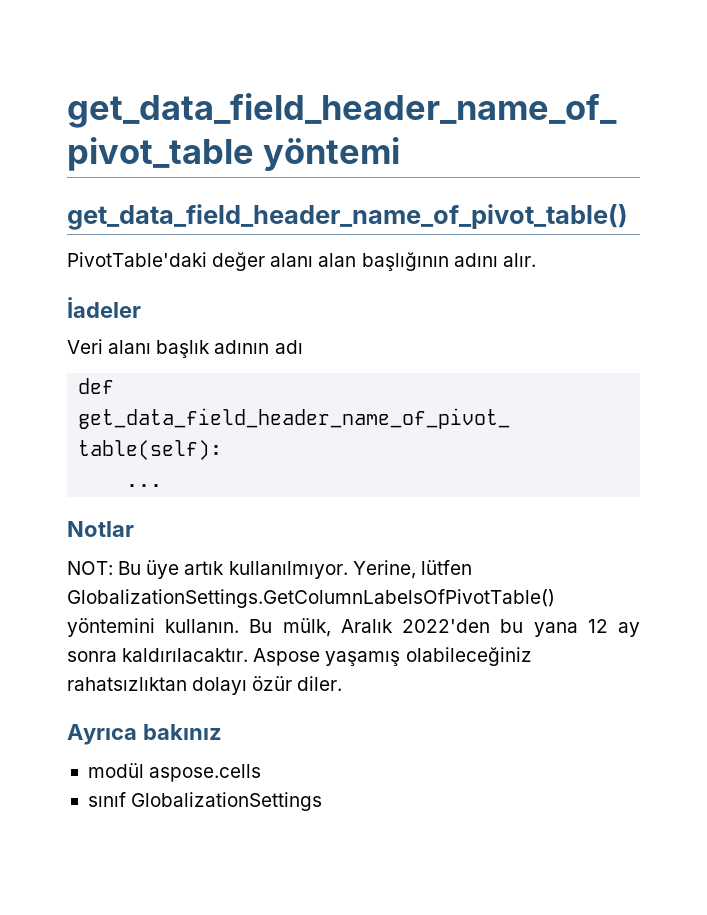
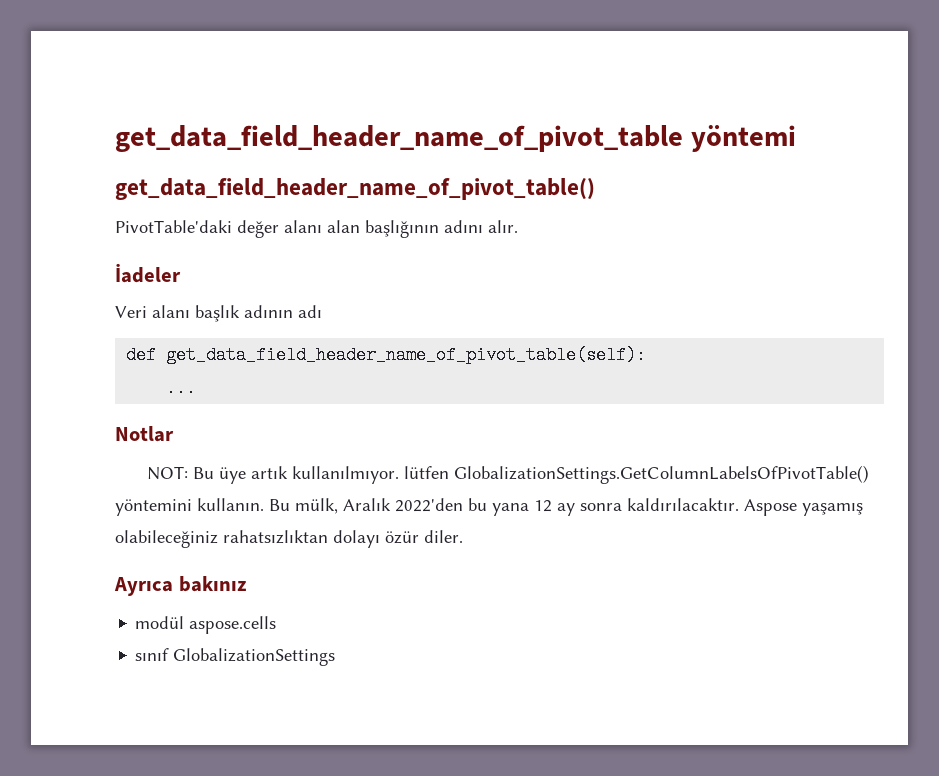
[352,560,416,579] Yerine, -> (400, 475) none

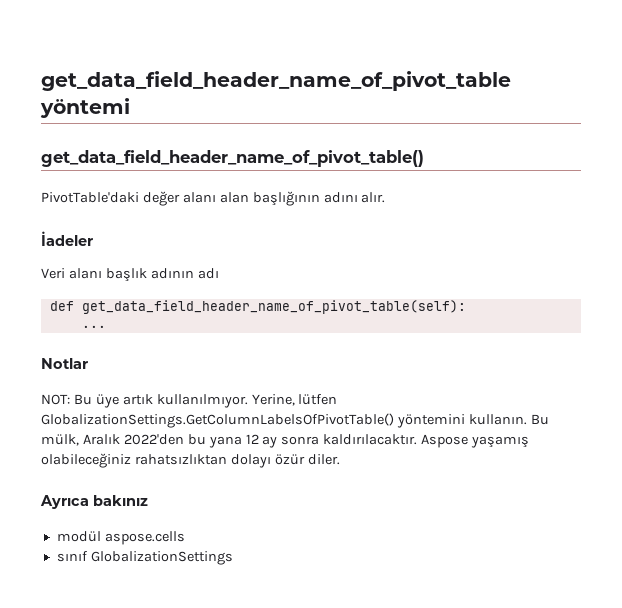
(400, 475) none -> [251,394,295,406] Yerine,

